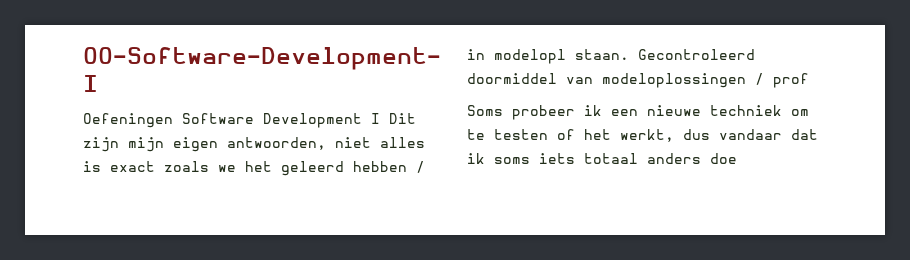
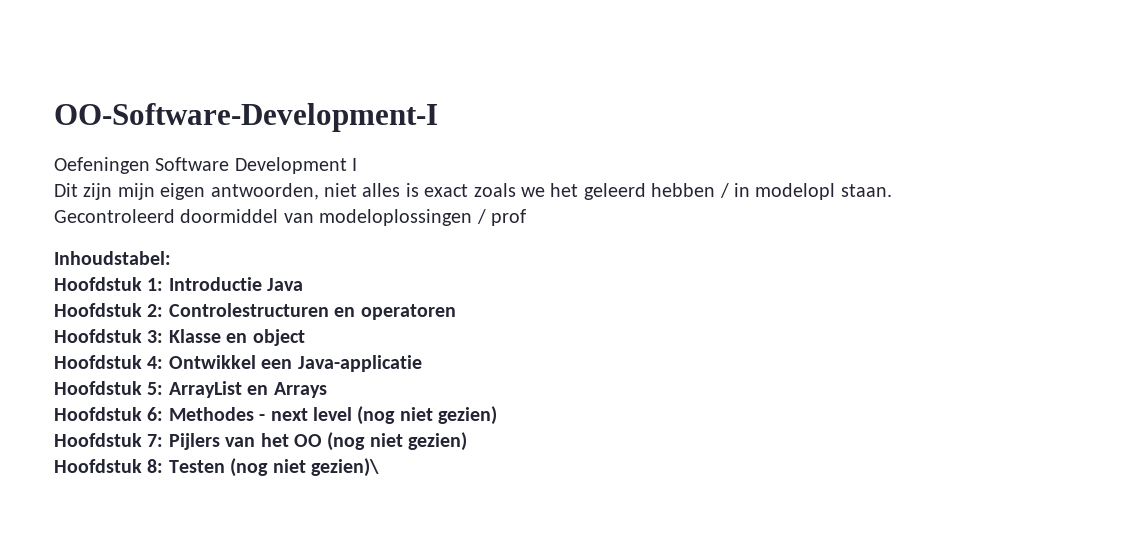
(380, 118) none -> (358, 164) //
(629, 54) none -> (892, 190) //
[467,105,809,120] [467,129,818,142] [467,153,737,164] Soms probeer ik een nieuwe techniek om te testen of het werkt, dus vandaar dat ik soms iets totaal anders doe -> [54,251,171,265] [54,277,304,291] [54,303,456,320] [54,329,305,346] [54,355,422,372] [54,381,327,398] [54,406,498,425] [54,432,468,451] [54,458,379,477] Inhoudstabel: // Hoofdstuk 1: Introductie Java // Hoofdstuk 2: Controlestructuren en operatoren // Hoofdstuk 3: Klasse en object // Hoofdstuk 4: Ontwikkel een Java-applicatie // Hoofdstuk 5: ArrayList en Arrays // Hoofdstuk 6: Methodes - next level (nog niet gezien) // Hoofdstuk 7: Pijlers van het OO (nog niet gezien) // Hoofdstuk 8: Testen (nog niet gezien)\

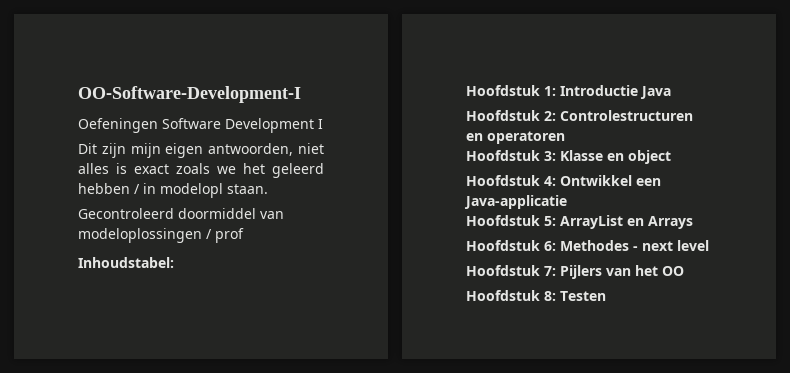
[357,406,498,425] (nog niet gezien) -> (709, 245) none
[327,432,468,451] (nog niet gezien) -> (684, 271) none
[230,458,379,477] (nog niet gezien)\ -> (606, 296) none

